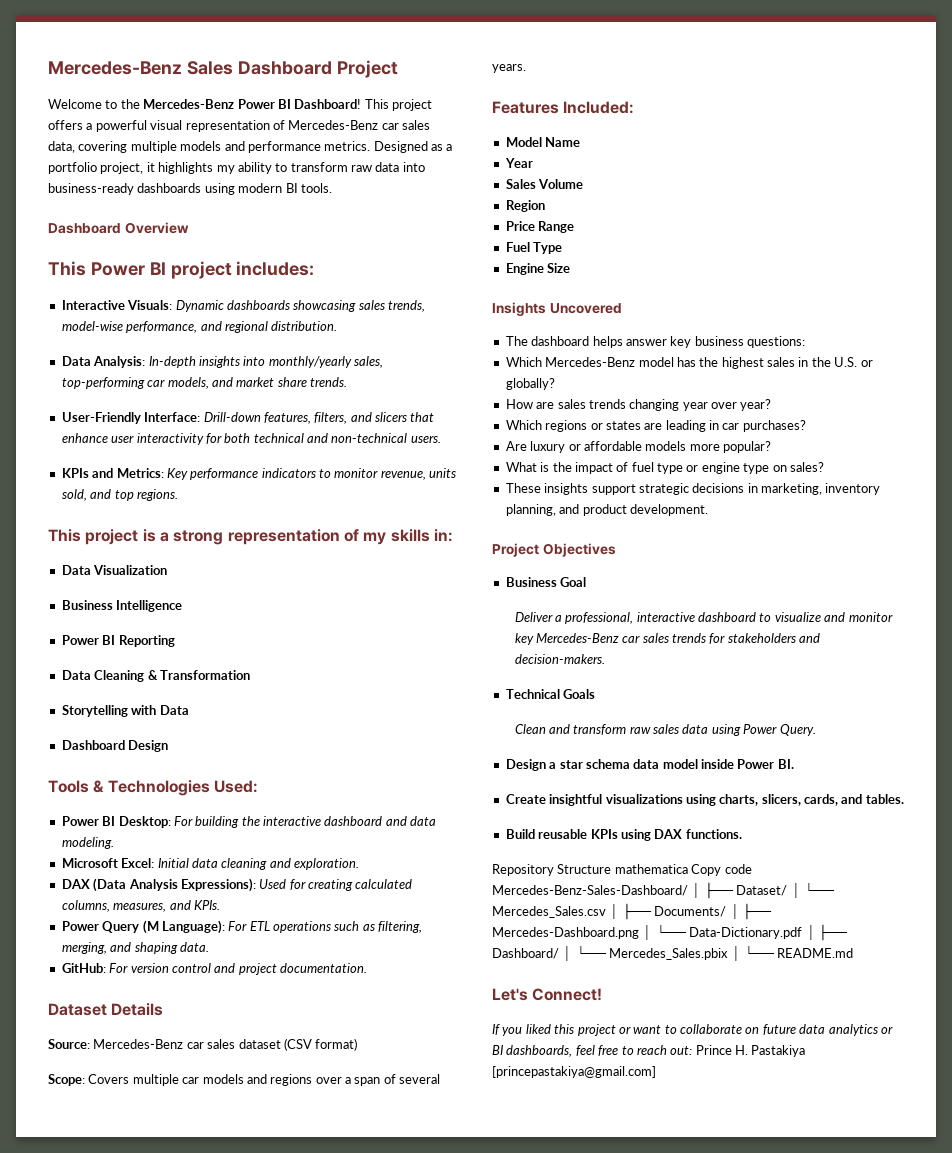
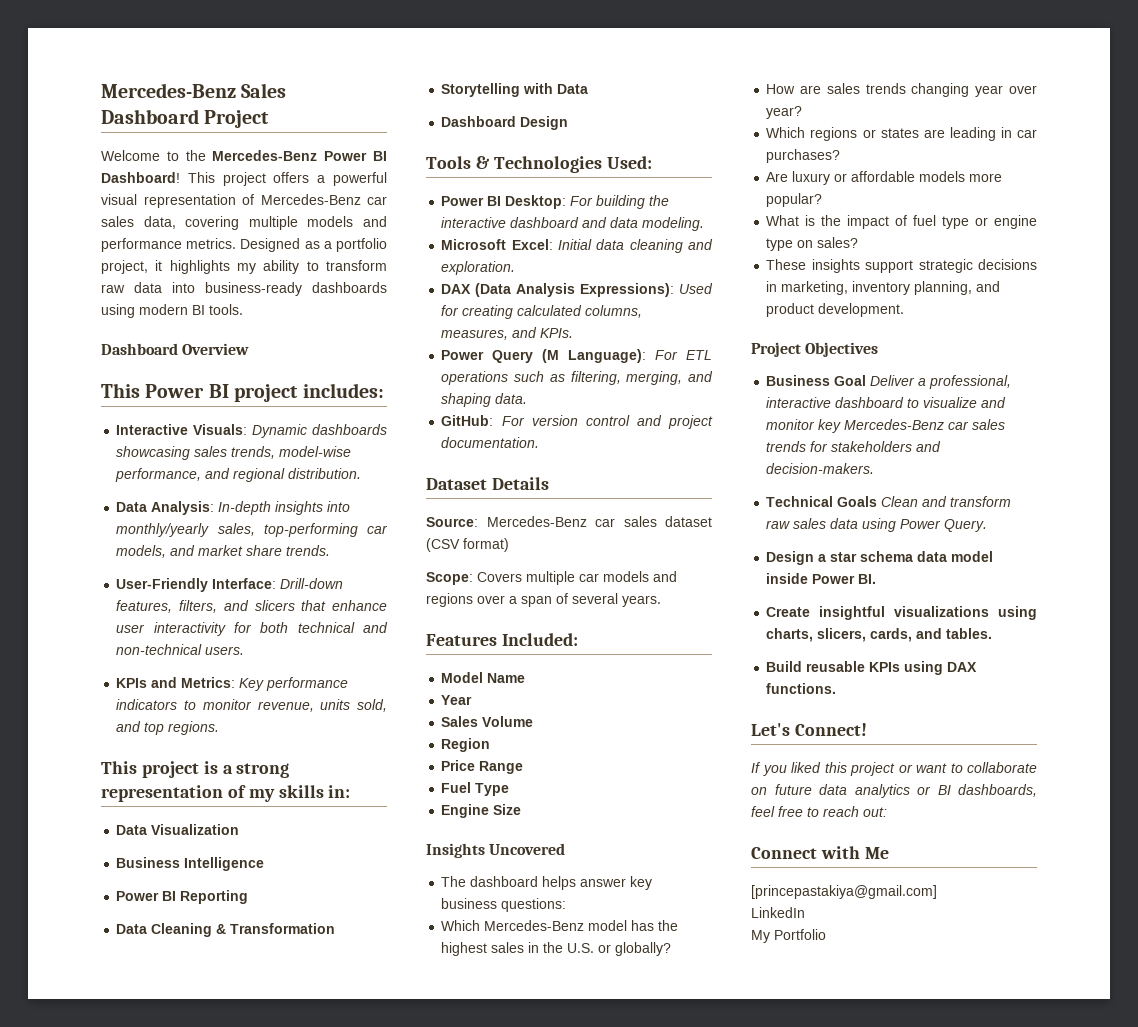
(587, 582) // -> (867, 380) none
(596, 694) // -> (878, 501) none
[492,864,752,876] [492,882,835,899] [492,903,772,920] [492,924,848,941] [492,946,854,961] // Repository Structure mathematica Copy code Mercedes-Benz-Sales-Dashboard/ │ ├── Dataset/ │ └── Mercedes_Sales.csv │ ├── Documents/ │ ├── Mercedes-Dashboard.png │ └── Data-Dictionary.pdf │ ├── Dashboard/ │ └── Mercedes_Sales.pbix │ └── README.md -> (837, 688) none
[695,1045,806,1057] [492,1066,656,1078] Prince H. Pastakiya [princepastakiya@gmail.com] -> [751,846,889,859] [751,885,937,899] [751,907,805,918] [751,929,826,943] // Connect with Me // [princepastakiya@gmail.com] // LinkedIn // My Portfolio

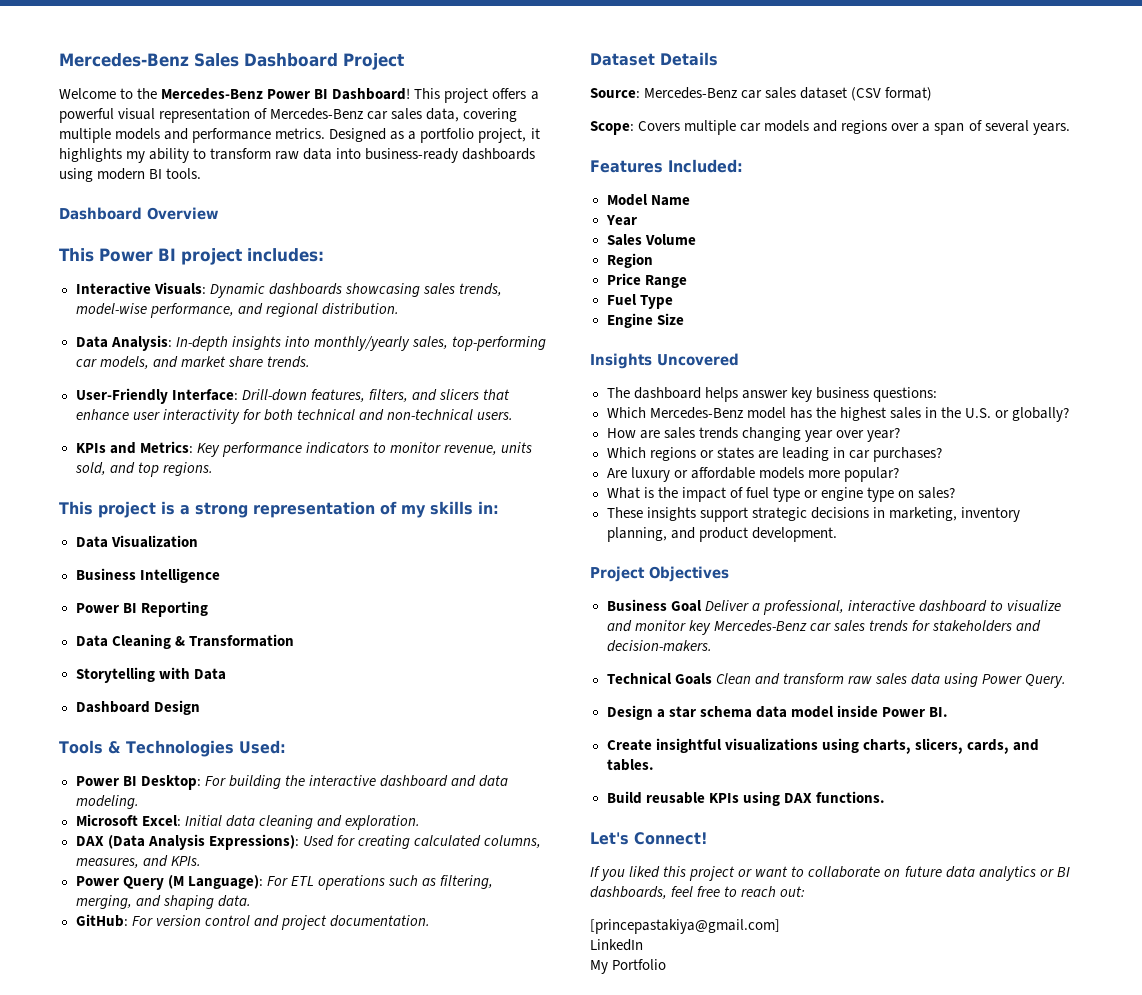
[751,846,889,859] // Connect with Me -> (806, 891) none

